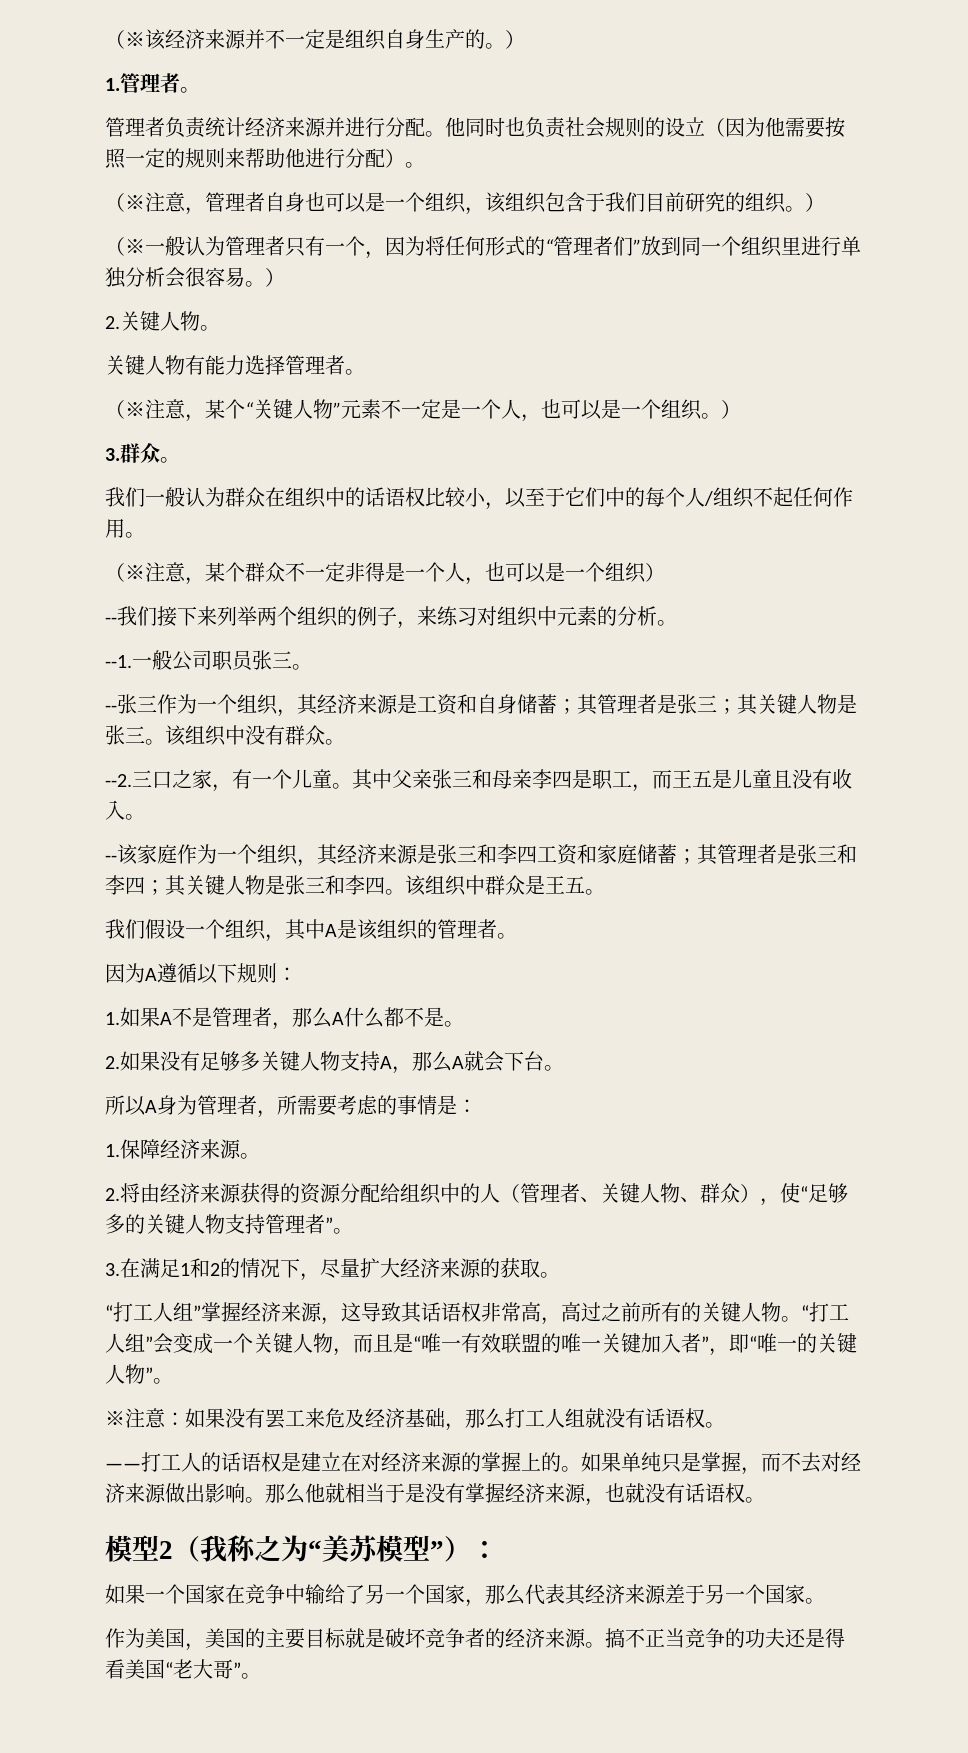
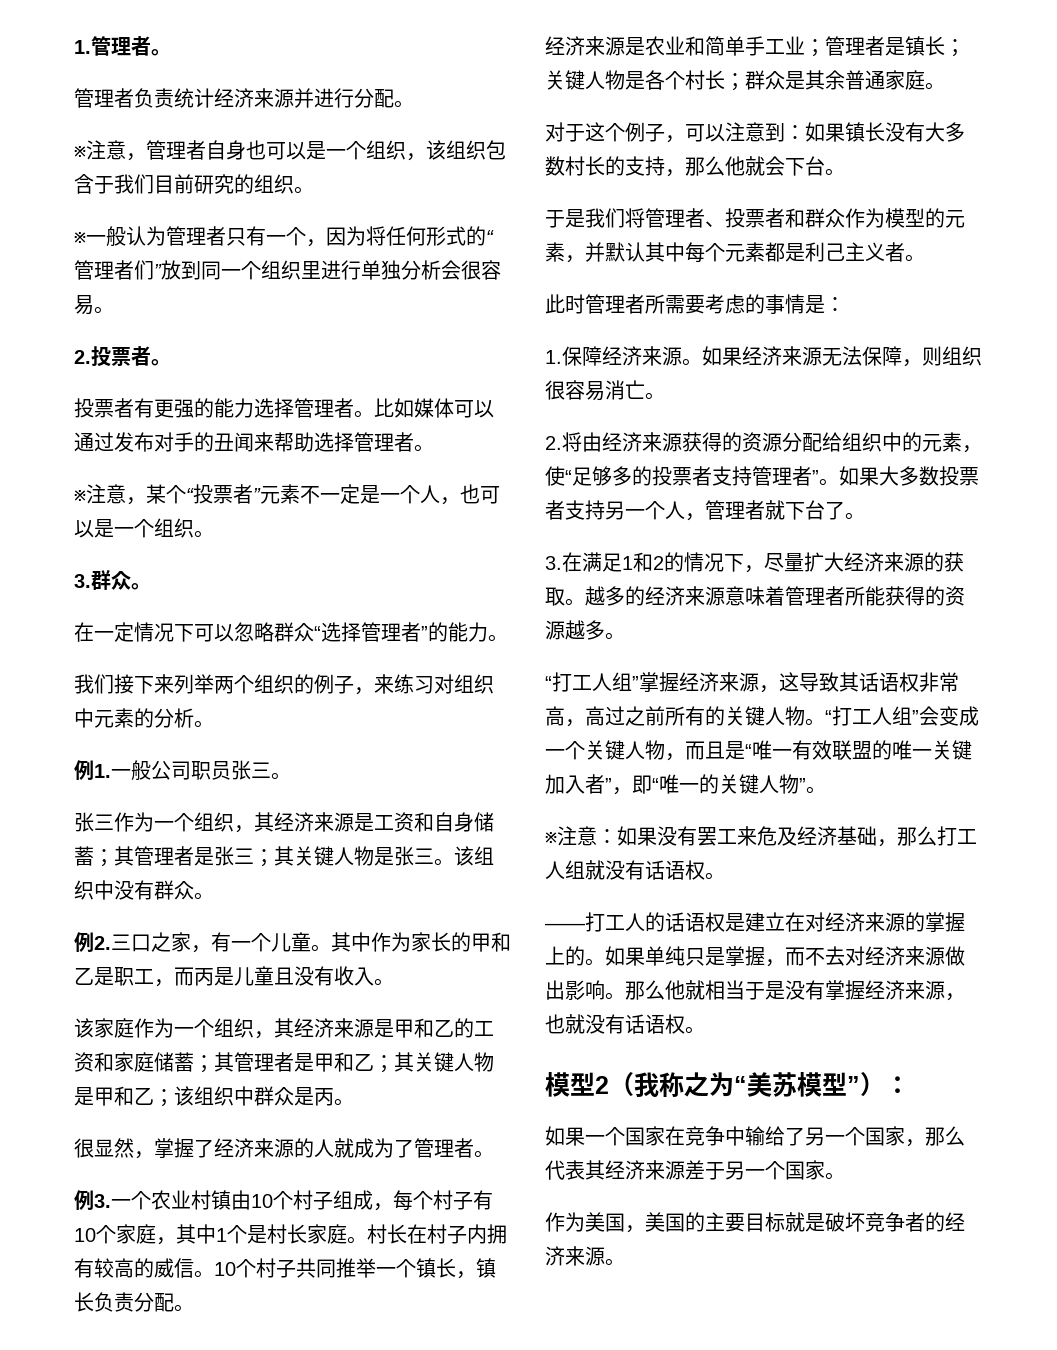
[105,29,525,50] （※该经济来源并不一定是组织自身生产的。） // -> (74, 47) none
[445,117,845,138] [105,148,425,169] [105,193,125,212] 他同时也负责社会规则的设立（因为他需要按照一定的规则来帮助他进行分配）。 // （ -> (414, 104) //
[805,193,825,212] [105,237,125,256] ） // （ -> (314, 190) //
[265,268,285,287] [105,311,220,331] [105,355,205,375] ） // 2.关键人物。 // 关键人物有 -> [74,346,171,367] [74,398,214,418] // 2.投票者。 // 投票者有更强的
[105,400,125,419] // （ -> [374,398,494,418] [74,432,434,452] 比如媒体可以通过发布对手的丑闻来帮助选择管理者。 //
[253,399,333,419] 关键人物 -> [193,484,253,504] 投票者
[721,400,741,419] ） -> (214, 534) none
[105,487,853,510] [105,519,145,538] [105,562,665,585] [105,617,117,624] 我们一般认为群众在组织中的话语权比较小，以至于它们中的每个人/组织不起任何作用。 // （※注意，某个群众不一定非得是一个人，也可以是一个组织） // -- -> [74,622,508,642] 在一定情况下可以忽略群众“选择管理者”的能力。 //
[105,655,132,668] --1. -> [74,760,111,780] 例1.
[105,705,117,712] -- -> (291, 776) none
[105,774,132,787] --2. -> [74,932,111,952] 例2.
[392,769,572,789] 父亲张三和母亲李四 -> [371,932,511,952] [74,967,94,985] 作为家长的甲和乙
[672,770,712,788] 王五 -> [194,968,214,986] 丙
[105,855,117,862] -- -> (394, 982) none
[437,844,537,864] 张三和李四 -> [394,1018,474,1038] 甲和乙的
[797,844,857,864] [105,875,405,896] 张三和李四；其关键人物是张三和李四。 -> [314,1052,494,1073] [74,1086,174,1107] 甲和乙；其关键人物是甲和乙；
[545,876,605,895] [105,919,517,942] [105,963,297,984] [105,1007,464,1030] [105,1051,564,1074] [105,1095,277,1118] 王五。 // 我们假设一个组织，其中A是该组织的管理者。 // 因为A遵循以下规则： // 1.如果A不是管理者，那么A什么都不是。 // 2.如果没有足够多关键人物支持A，那么A就会下台。 // 所以A身为管理者， -> [314,1088,354,1106] [74,1138,494,1159] [74,1190,493,1211] [74,1224,507,1245] [74,1258,496,1279] [74,1292,194,1312] [545,36,965,57] [545,70,945,91] [545,122,965,143] [545,156,845,177] [545,208,965,228] [545,242,925,263] [545,294,645,314] 丙。 // 很显然，掌握了经济来源的人就成为了管理者。 // 例3.一个农业村镇由10个村子组成，每个村子有10个家庭，其中1个是村长家庭。村长在村子内拥有较高的威信。10个村子共同推举一个镇长，镇长负责分配。 // 经济来源是农业和简单手工业；管理者是镇长；关键人物是各个村长；群众是其余普通家庭。 // 对于这个例子，可以注意到：如果镇长没有大多数村长的支持，那么他就会下台。 // 于是我们将管理者、投票者和群众作为模型的元素，并默认其中每个元素都是利己主义者。 // 此时管理者
(260, 1156) none -> [702,346,982,367] [545,380,665,401] 如果经济来源无法保障，则组织很容易消亡。
[480,1183,760,1203] 人（管理者、关键人物、群众） -> [922,432,962,452] 元素
[145,1214,225,1234] 关键人物 -> [652,466,712,486] 投票者
(353, 1231) none -> [839,466,979,486] [545,500,865,521] 如果大多数投票者支持另一个人，管理者就下台了。
(560, 1275) none -> [585,586,965,606] [545,620,625,640] 越多的经济来源意味着管理者所能获得的资源越多。
[605,1628,845,1648] [105,1659,261,1679] 搞不正当竞争的功夫还是得看美国“老大哥”。 -> (625, 1262) none

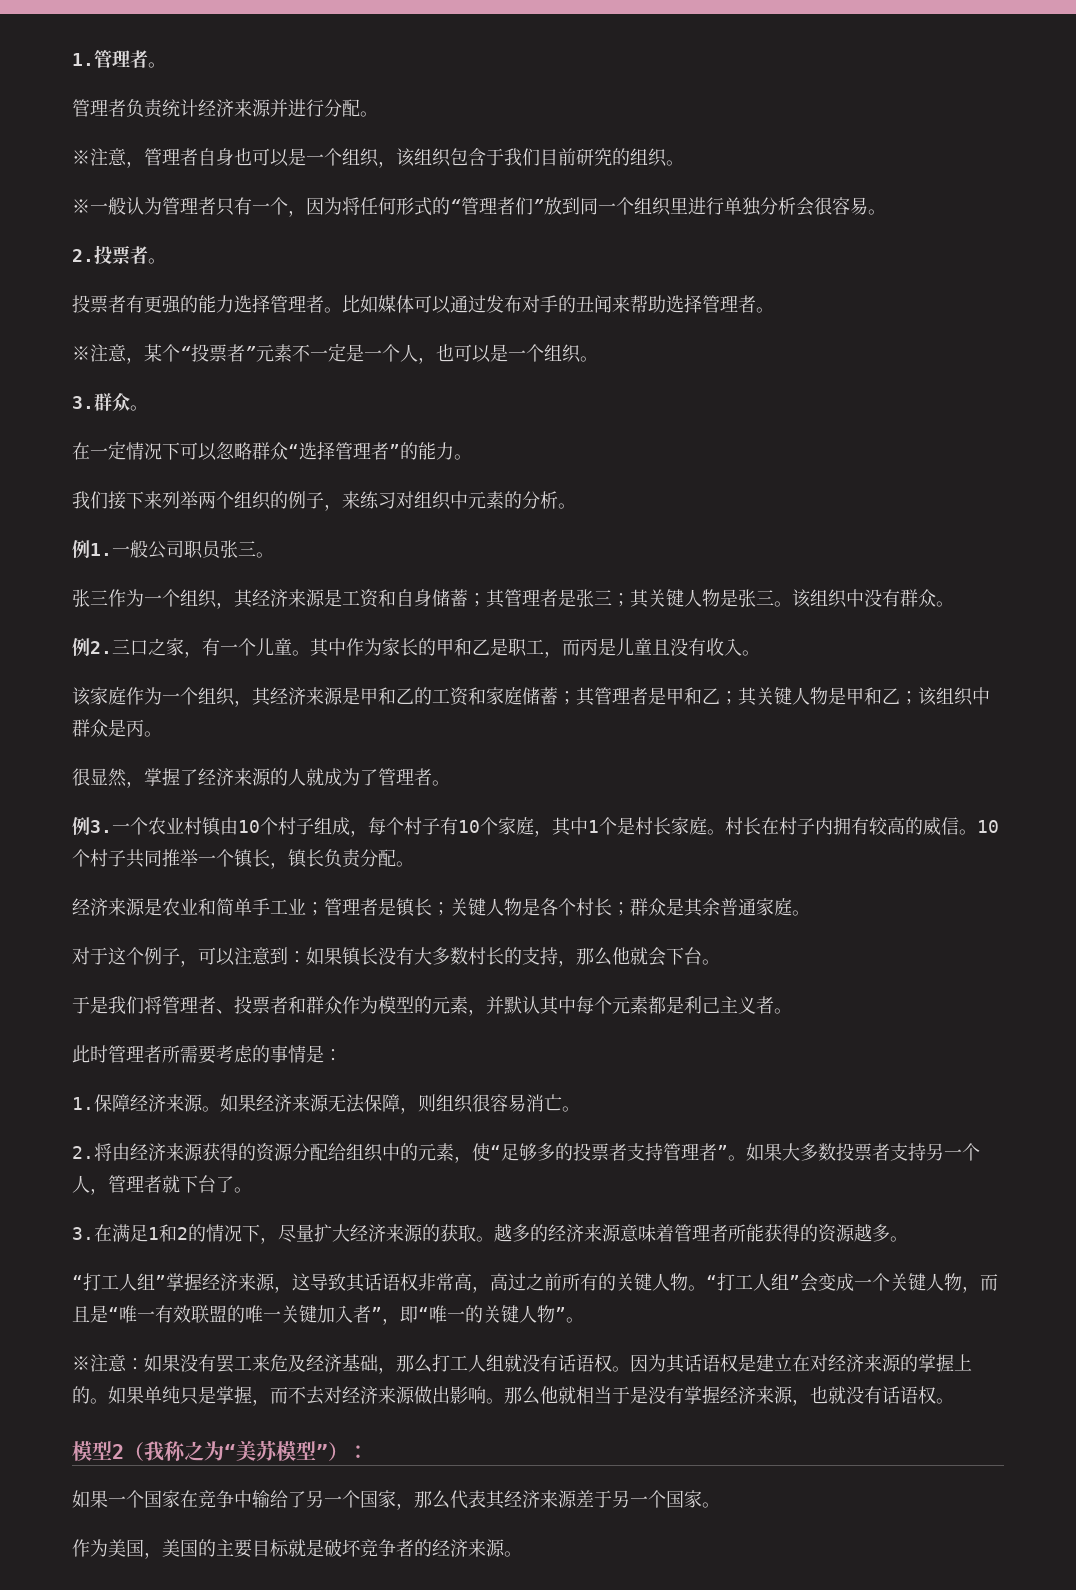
[545,912,665,932] // ——打工人的 -> [630,1354,685,1373] 因为其

